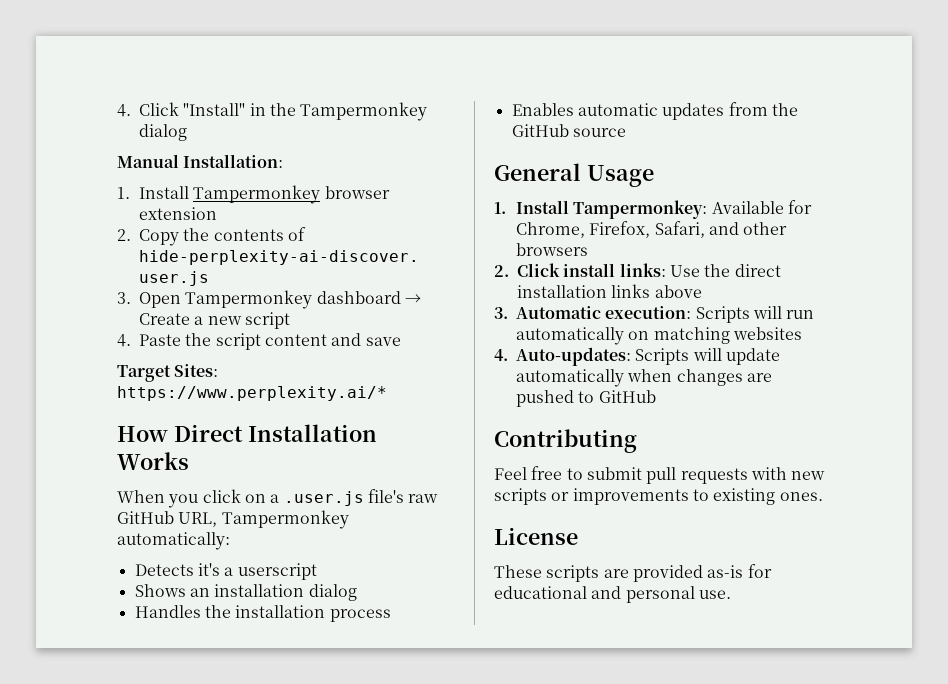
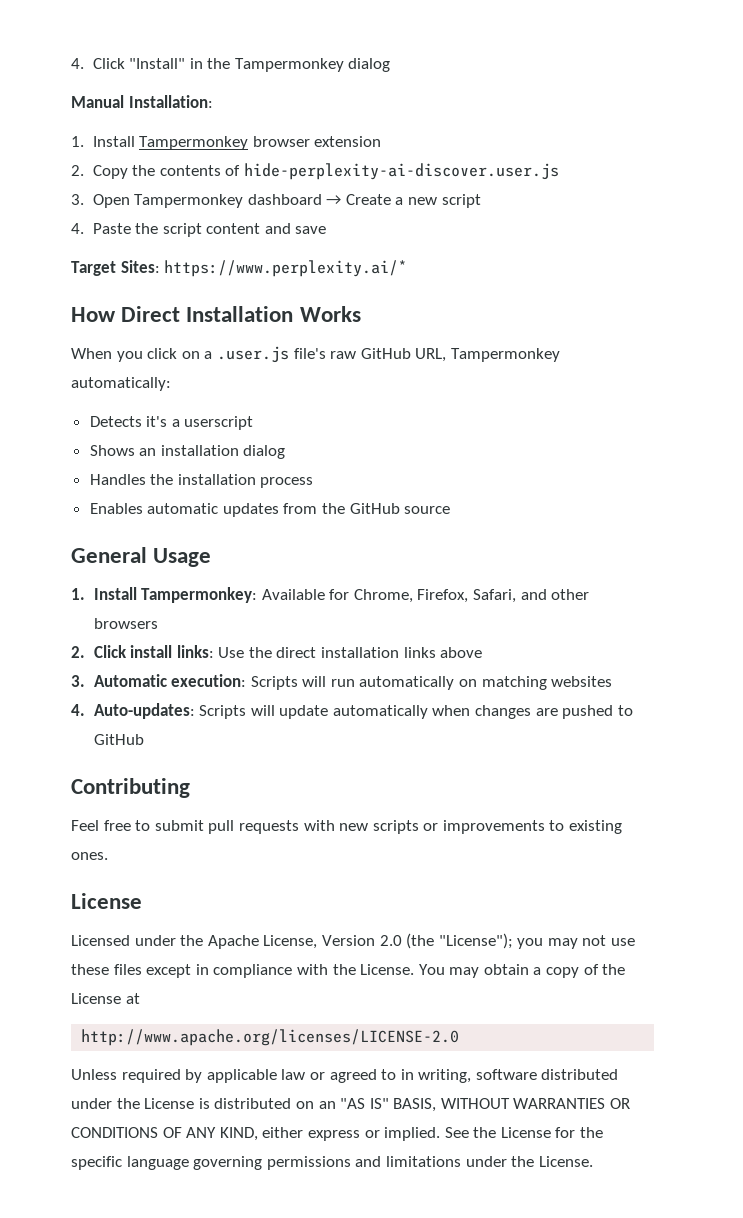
[494,564,772,582] [494,586,731,603] These scripts are provided as-is for educational and personal use. -> [71,933,636,949] [71,964,626,978] [71,993,140,1004] [81,1029,460,1046] [71,1069,619,1083] [71,1098,631,1112] [71,1127,604,1141] [71,1156,593,1170] Licensed under the Apache License, Version 2.0 (the "License"); you may not use these files except in compliance with the License. You may obtain a copy of the License at // http://www.apache.org/licenses/LICENSE-2.0 // Unless required by applicable law or agreed to in writing, software distributed under the License is distributed on an "AS IS" BASIS, WITHOUT WARRANTIES OR CONDITIONS OF ANY KIND, either express or implied. See the License for the specific language governing permissions and limitations under the License.

